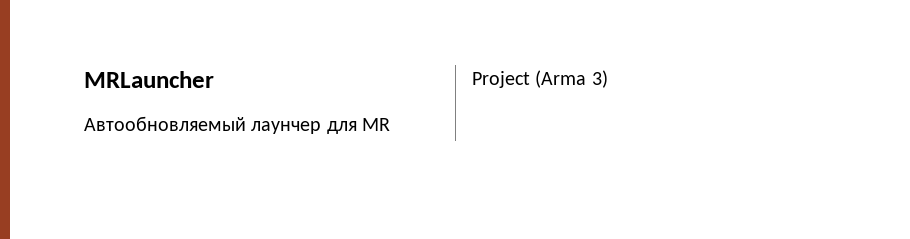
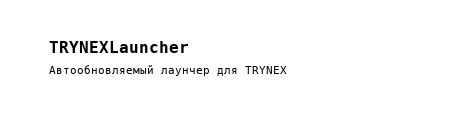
[84,71,214,88] MRLauncher -> [49,41,189,53] TRYNEXLauncher
[362,118,391,131] [472,70,608,88] MR Project (Arma 3) -> [245,66,287,74] TRYNEX

